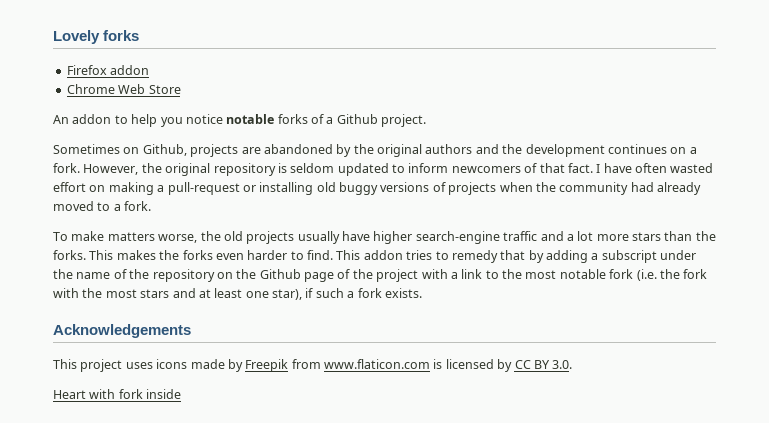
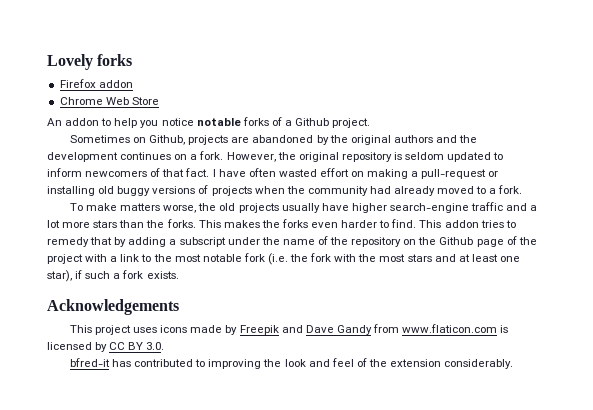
(289, 365) none -> [281,325,372,335] and Dave Gandy
[53,389,182,399] Heart with fork inside -> [69,358,514,369] bfred-it has contributed to improving the look and feel of the extension considerably.

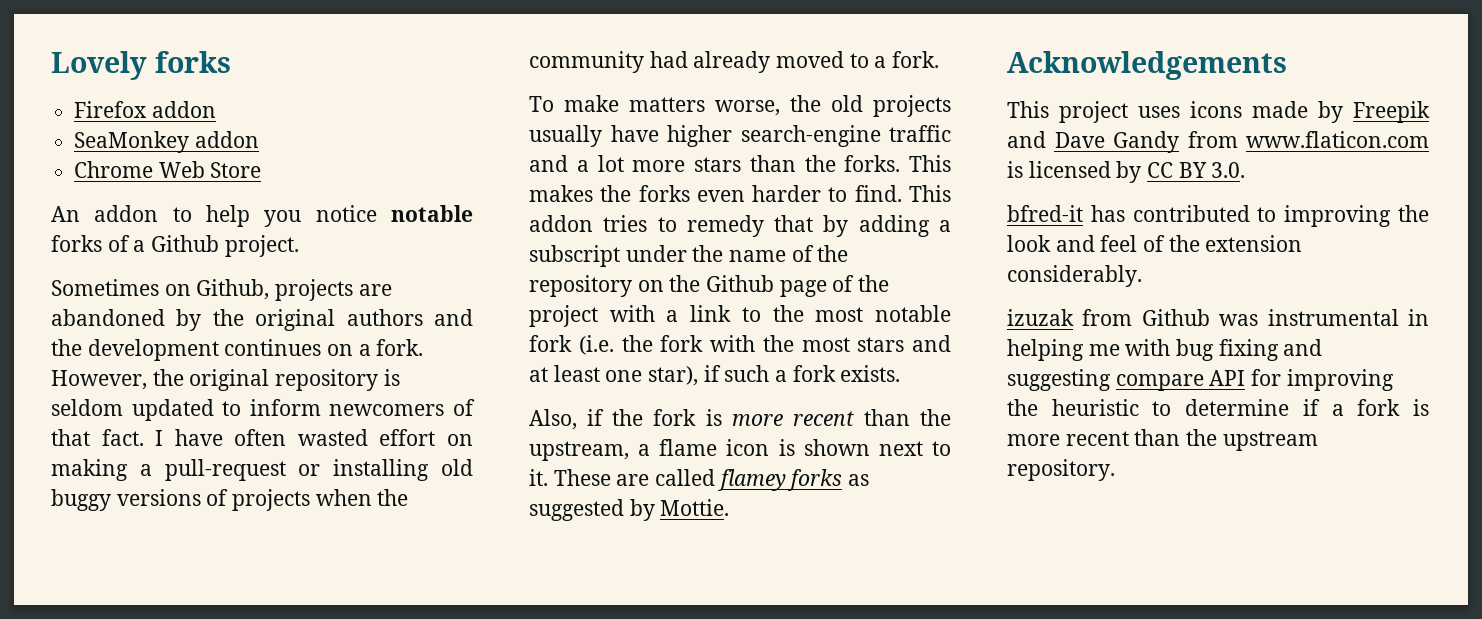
(133, 84) none -> [74,131,259,153] // SeaMonkey addon
(179, 275) none -> [529,409,951,430] [529,439,951,461] [529,469,870,491] [529,499,730,521] // Also, if the fork is more recent than the upstream, a flame icon is shown next to it. These are called flamey forks as suggested by Mottie.
(514, 364) none -> [1007,309,1429,326] [1007,339,1323,361] [1007,369,1394,391] [1007,399,1429,416] [1007,429,1318,451] [1007,459,1115,481] // izuzak from Github was instrumental in helping me with bug fixing and suggesting compare API for improving the heuristic to determine if a fork is more recent than the upstream repository.

